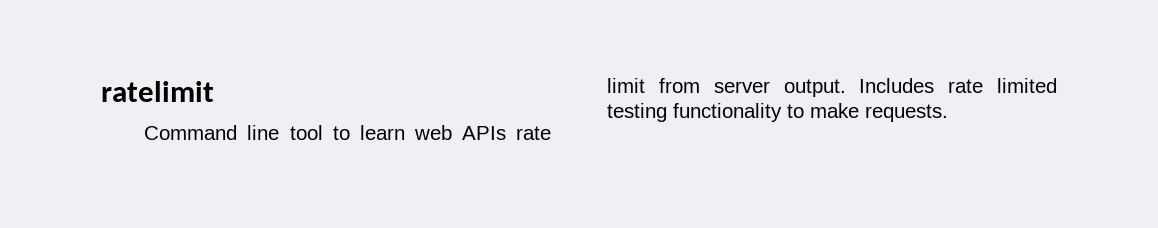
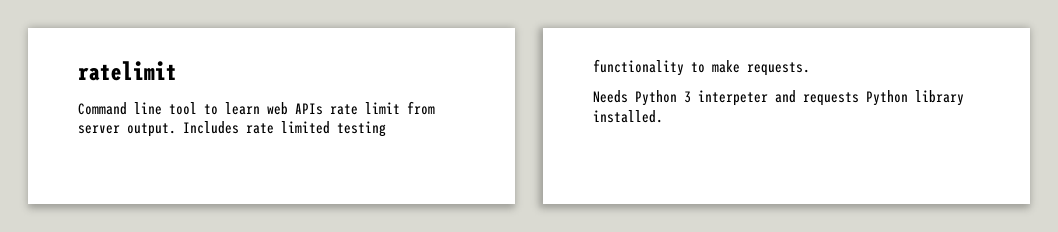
(948, 113) none -> [593,90,964,106] [593,110,663,123] // Needs Python 3 interpeter and requests Python library installed.

